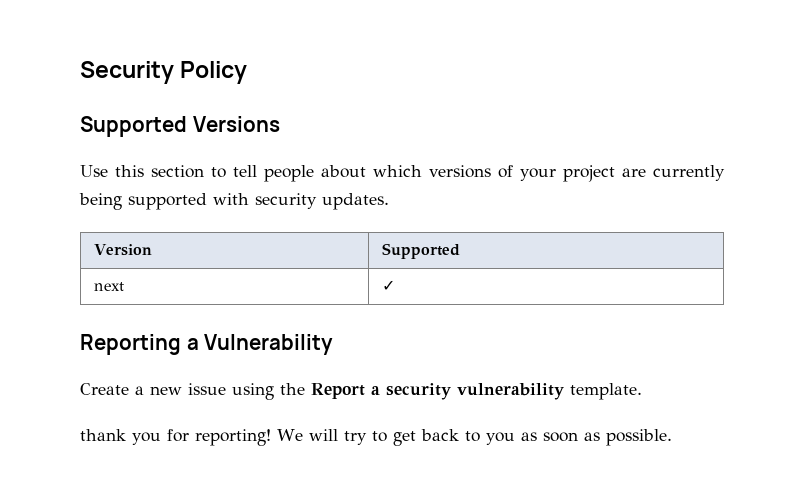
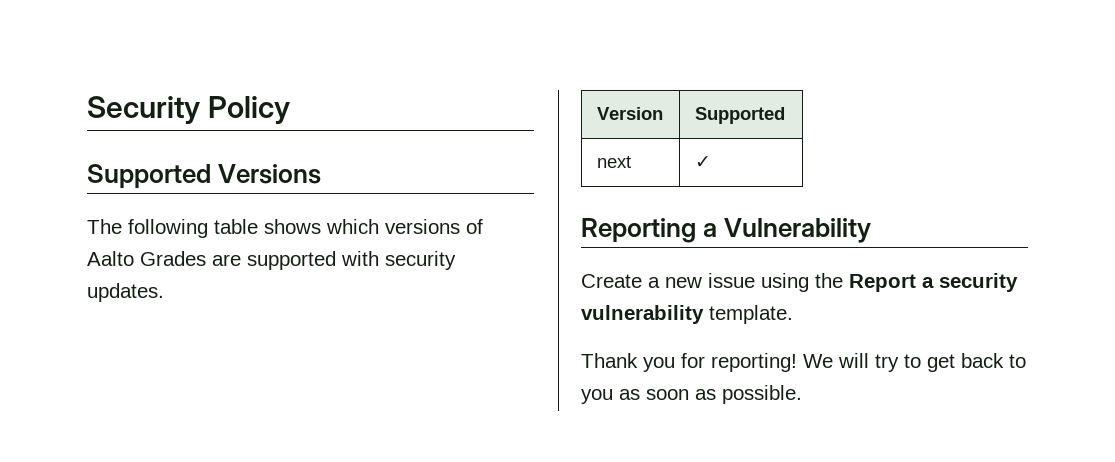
[80,165,725,182] [79,193,122,210] Use this section to tell people about which versions of your project are currently being -> [87,219,483,238] [87,251,241,266] The following table shows which versions of Aalto Grades are
[80,429,126,441] thank -> [581,353,638,368] Thank

